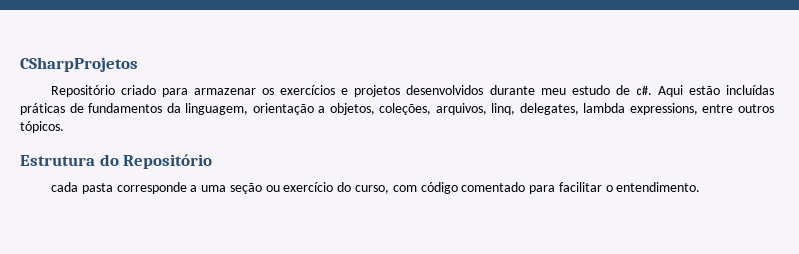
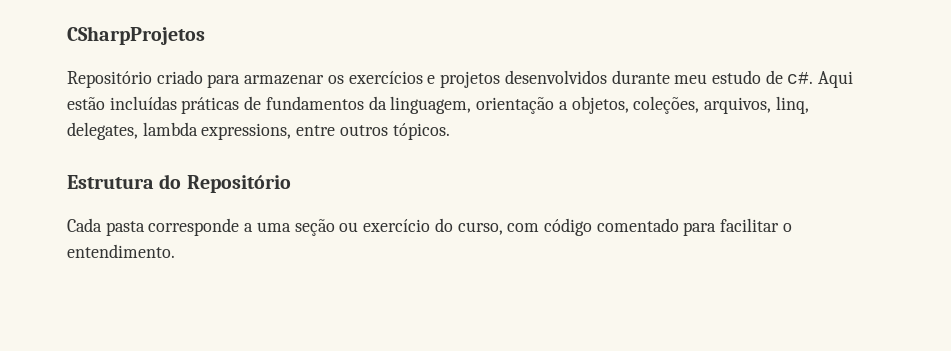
[50,182,78,192] cada -> [67,218,102,232] Cada

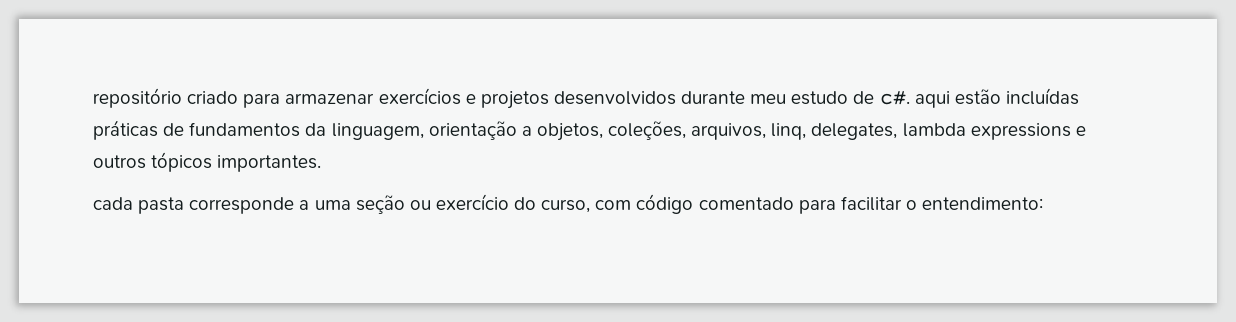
[67,26,205,45] [67,71,152,88] CSharpProjetos // Repositório -> [93,88,182,108] repositório
[327,75,344,84] os -> (375, 98) none
[818,71,854,88] Aqui -> [914,91,950,108] aqui
[201,123,450,140] [67,174,291,193] [67,218,102,232] expressions, entre outros tópicos. // Estrutura do Repositório // Cada -> [970,123,1086,140] [93,152,322,172] [93,197,133,210] expressions e outros tópicos importantes. // cada
[67,244,175,258] entendimento. -> [922,197,1044,210] entendimento:

